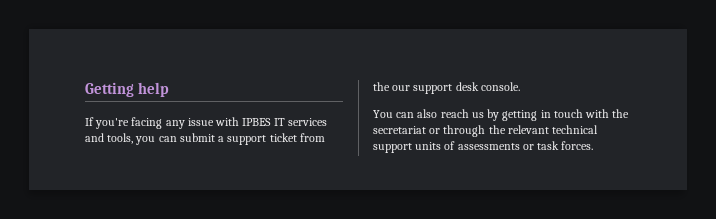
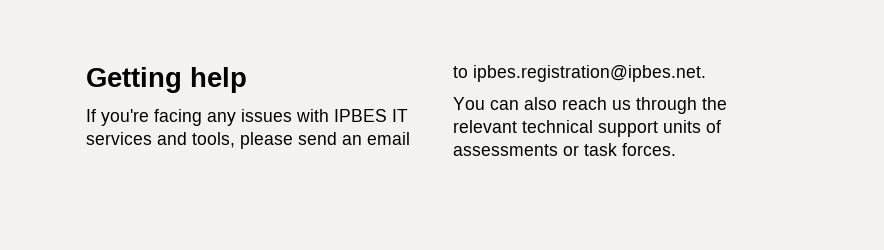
[187,118,214,126] issue -> [241,109,292,122] issues
[135,133,325,145] [373,82,520,94] you can submit a support ticket from the our support desk console. -> [240,132,410,149] [453,65,706,82] please send an email to ipbes.registration@ipbes.net.
[487,109,630,121] [373,126,441,134] by getting in touch with the secretariat or -> (631, 105) none

